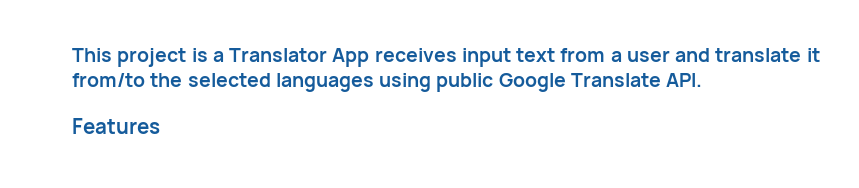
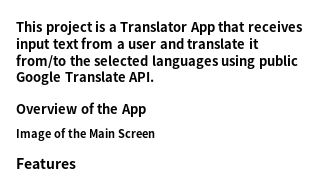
(370, 57) none -> [218,21,246,32] that
(703, 80) none -> [16,102,146,117] [16,128,155,141] // Overview of the App // Image of the Main Screen

